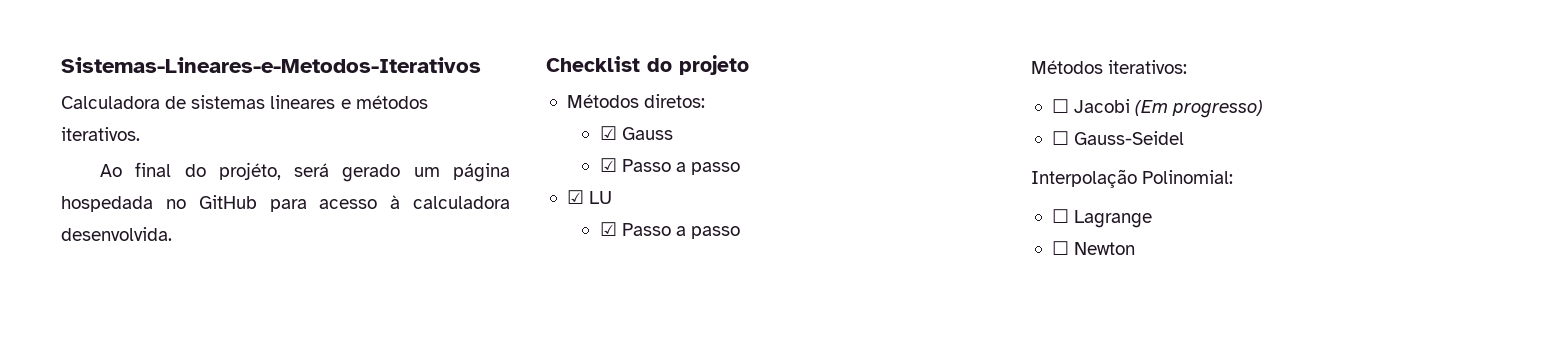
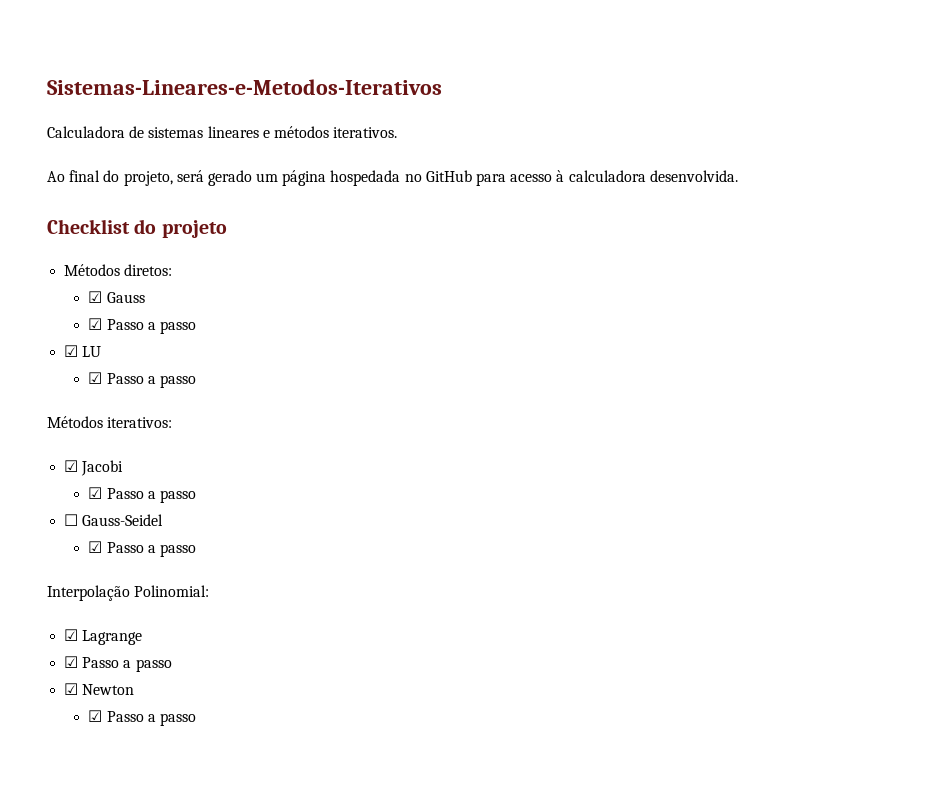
[218,162,281,180] projéto, -> [123,171,173,186] projeto,
[1051,99,1069,113] ☐ -> [64,460,79,472] ☑
[1135,100,1264,118] [1051,131,1185,145] (Em progresso) // ☐ Gauss-Seidel -> [88,487,196,503] [64,514,164,526] [88,541,196,557] // ☑ Passo a passo // ☐ Gauss-Seidel // ☑ Passo a passo
[1051,209,1069,223] ☐ -> [64,629,79,641] ☑
[1051,241,1136,255] ☐ Newton -> [64,656,172,672] [64,683,135,695] [88,710,196,726] ☑ Passo a passo // ☑ Newton // ☑ Passo a passo

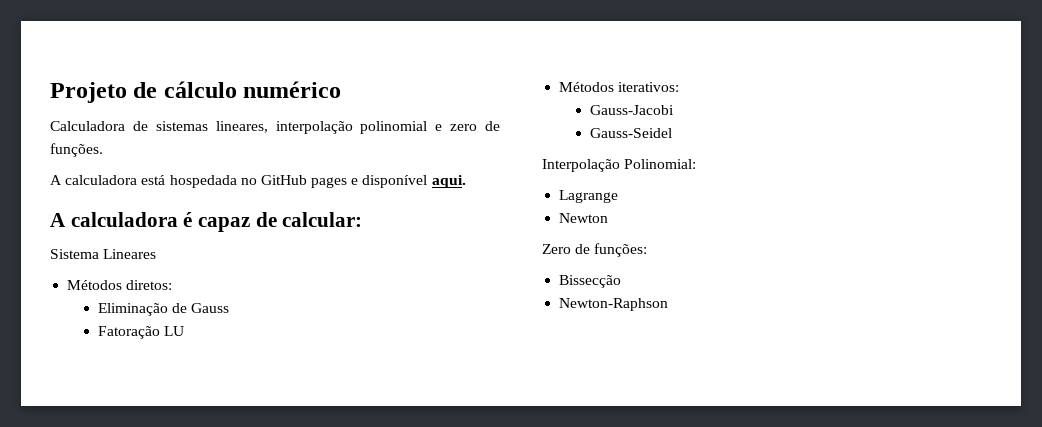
[47,79,442,95] Sistemas-Lineares-e-Metodos-Iterativos -> [50,81,342,103] Projeto de cálculo numérico
[207,126,398,138] [47,170,738,186] [47,219,227,238] lineares e métodos iterativos. // Ao final do projeto, será gerado um página hospedada no GitHub para acesso à calculadora desenvolvida. // Checklist do projeto -> [215,121,500,134] [50,143,103,157] [50,175,466,188] [50,212,363,232] [50,249,157,259] lineares, interpolação polinomial e zero de funções. // A calculadora está hospedada no GitHub pages e disponível aqui. // A calculadora é capaz de calcular: // Sistema Lineares
[88,291,103,303] ☑ -> [97,303,188,316] Eliminação de
[88,318,196,334] [64,345,102,357] [88,372,196,388] [47,416,173,428] [64,460,124,476] [88,487,196,503] [64,514,164,526] [88,541,196,557] ☑ Passo a passo // ☑ LU // ☑ Passo a passo // Métodos iterativos: // ☑ Jacobi // ☑ Passo a passo // ☐ Gauss-Seidel // ☑ Passo a passo -> [97,326,185,339] [559,82,680,92] [589,105,674,115] [589,128,672,138] Fatoração LU // Métodos iterativos: // Gauss-Jacobi // Gauss-Seidel
[64,629,79,641] ☑ -> (697, 164) none
[64,656,172,672] [64,683,135,695] [88,710,196,726] ☑ Passo a passo // ☑ Newton // ☑ Passo a passo -> [559,213,609,223] [542,243,648,257] [559,275,622,288] [559,298,669,311] Newton // Zero de funções: // Bissecção // Newton-Raphson

